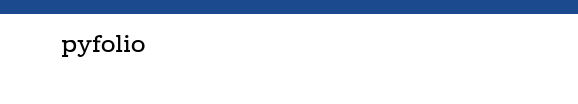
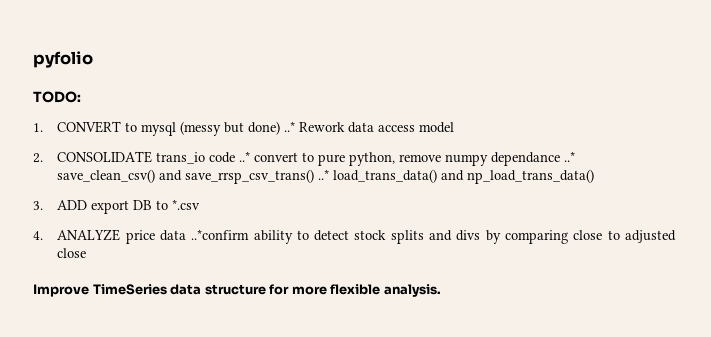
(145, 46) none -> [33,91,81,103] [33,121,455,136] [33,151,576,166] [57,169,595,184] [33,199,201,214] [33,229,676,244] [57,248,87,258] [33,284,441,297] // TODO: // 1. CONVERT to mysql (messy but done) ..* Rework data access model // 2. CONSOLIDATE trans_io code ..* convert to pure python, remove numpy dependance ..* save_clean_csv() and save_rrsp_csv_trans() ..* load_trans_data() and np_load_trans_data() // 3. ADD export DB to *.csv // 4. ANALYZE price data ..*confirm ability to detect stock splits and divs by comparing close to adjusted close // Improve TimeSeries data structure for more flexible analysis.

